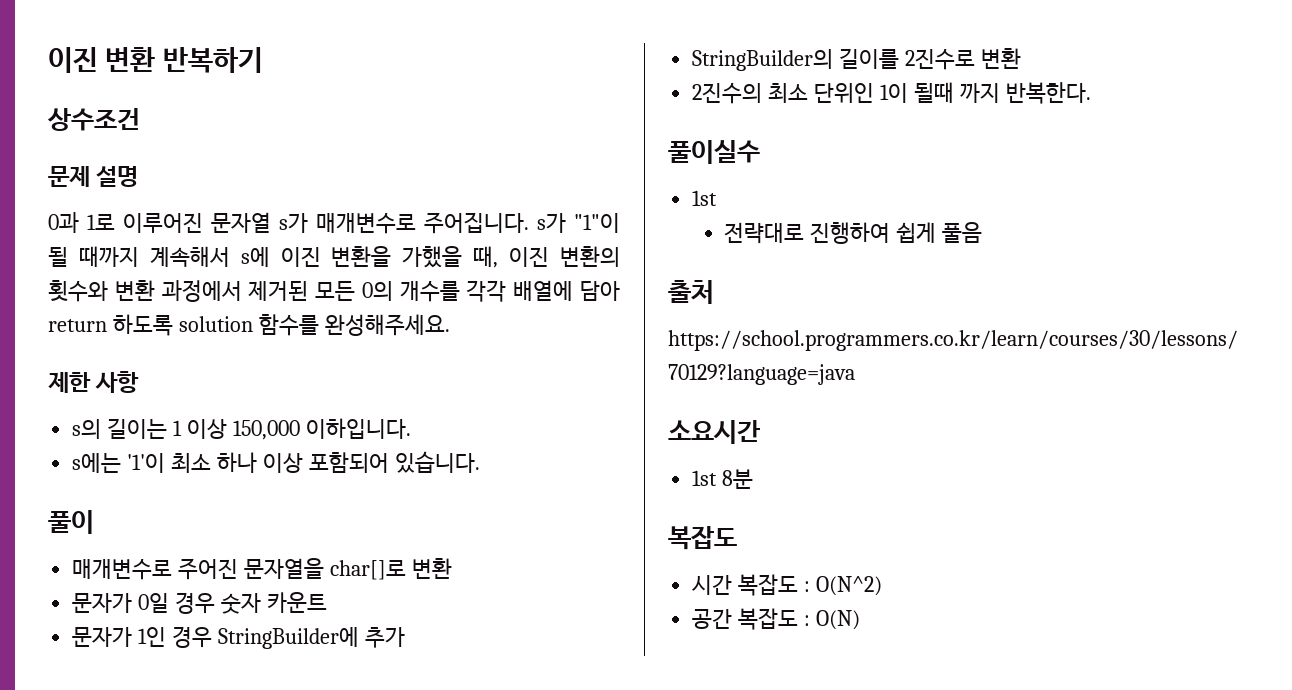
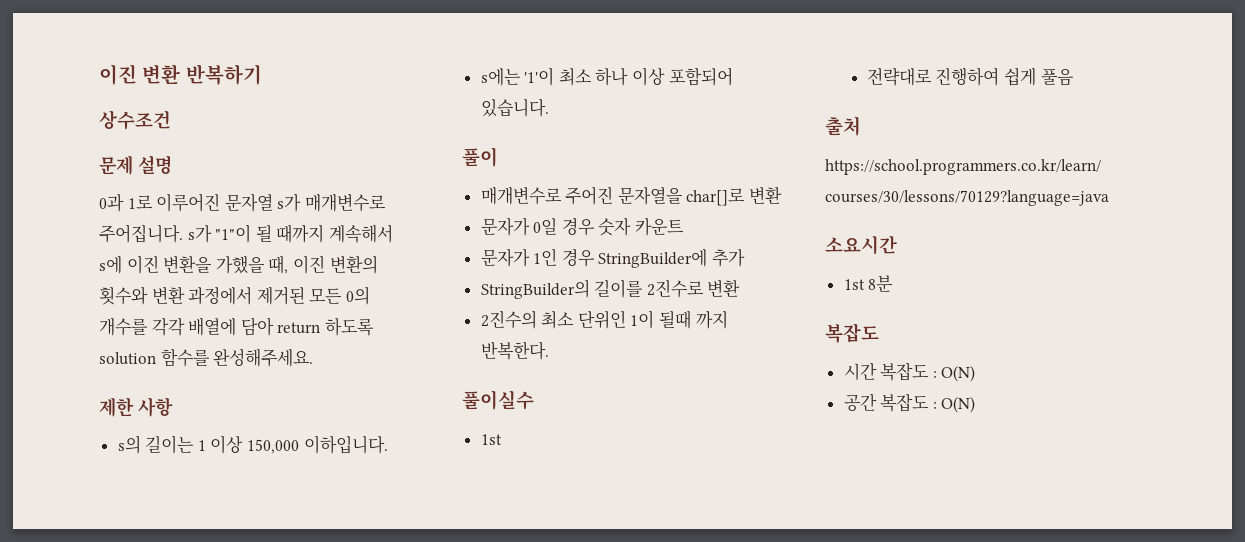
[816,576,883,596] O(N^2) -> [941,365,976,382] O(N)

